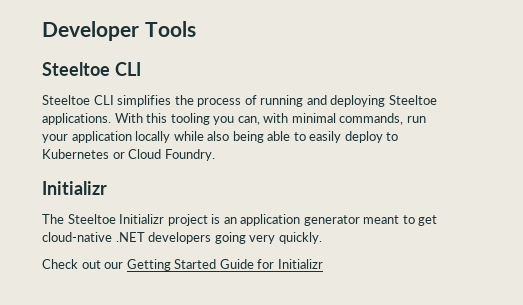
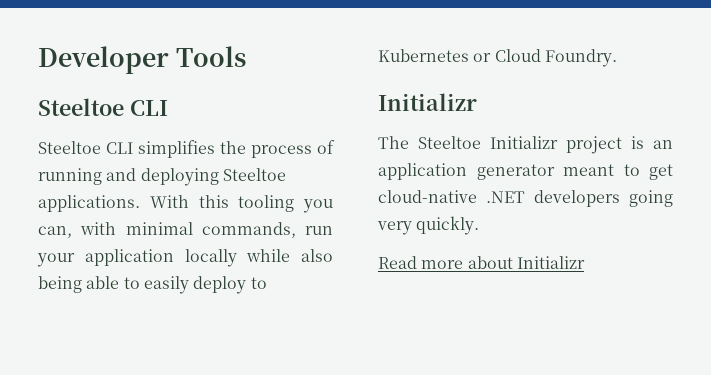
[42,259,275,271] Check out our Getting Started Guide for -> [378,256,513,269] Read more about

